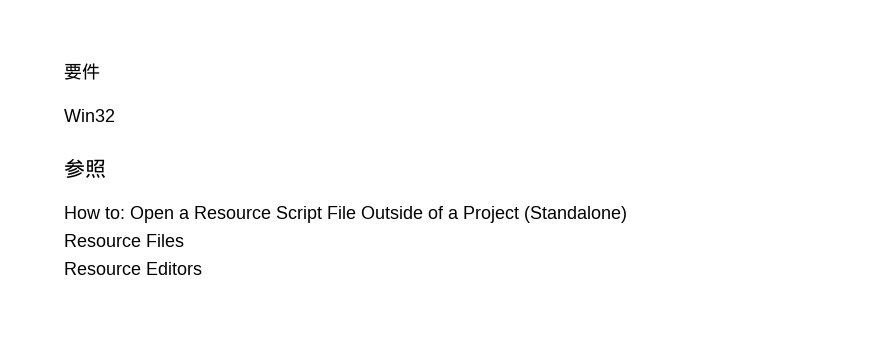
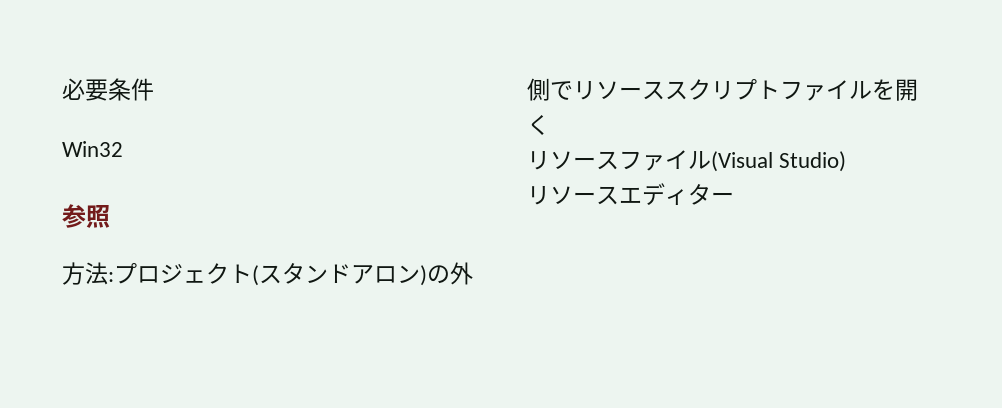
[64,63,82,80] 要 -> [62,78,131,101] 必要条
[64,206,627,223] [64,234,184,247] [64,262,202,275] How to: Open a Resource Script File Outside of a Project (Standalone) // Resource Files // Resource Editors -> [62,262,473,286] [527,78,918,101] [527,115,550,135] [527,150,847,172] [527,183,734,205] 方法:プロジェクト(スタンドアロン)の外側でリソーススクリプトファイルを開く // リソースファイル(Visual Studio) // リソースエディター

